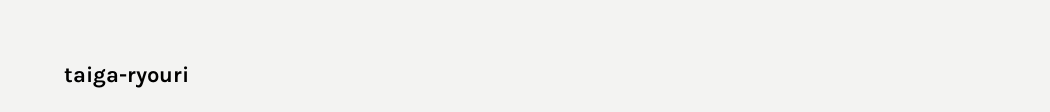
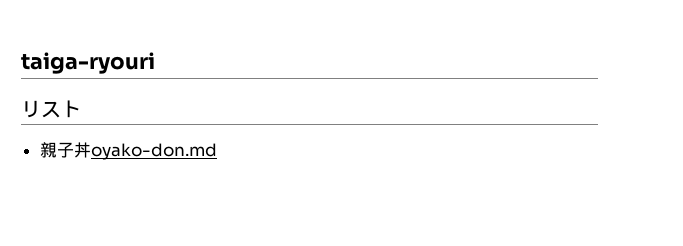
(189, 77) none -> [21,100,81,118] [39,142,217,160] // リスト // 親子丼oyako-don.md

